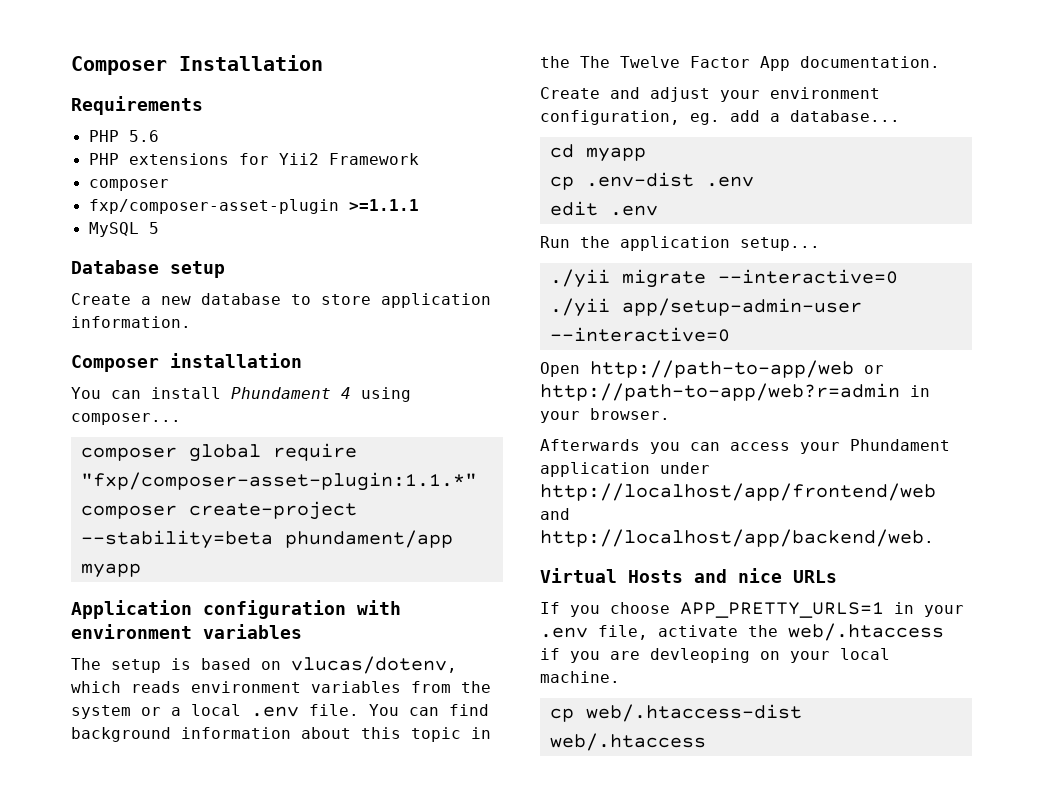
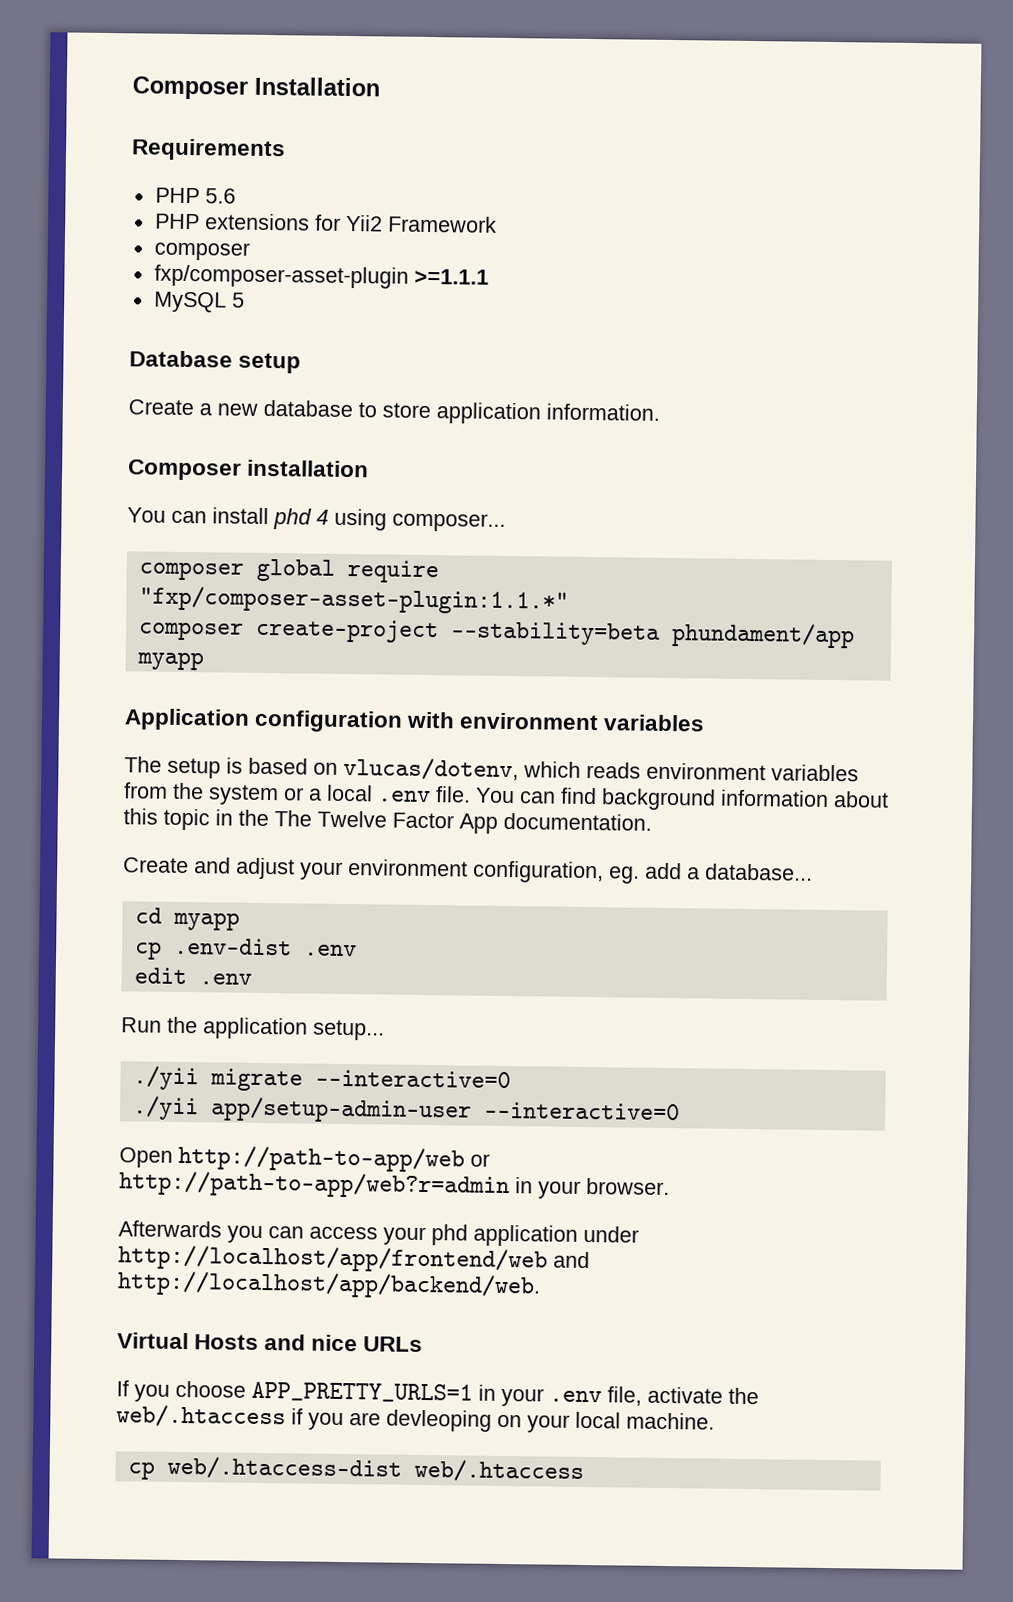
[231,387,331,399] Phundament -> [273,508,312,530] phd
[850,439,950,451] Phundament -> [431,1224,468,1246] phd

